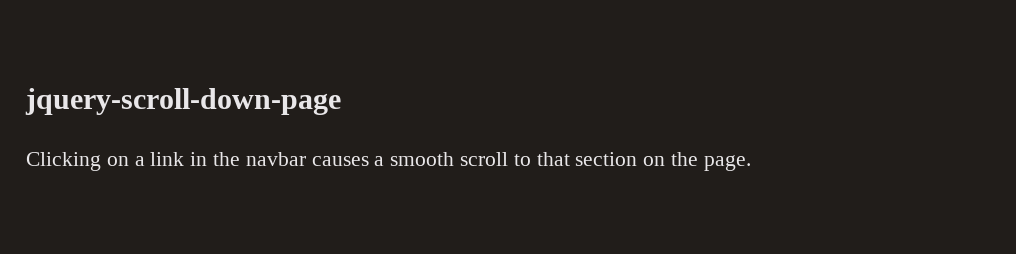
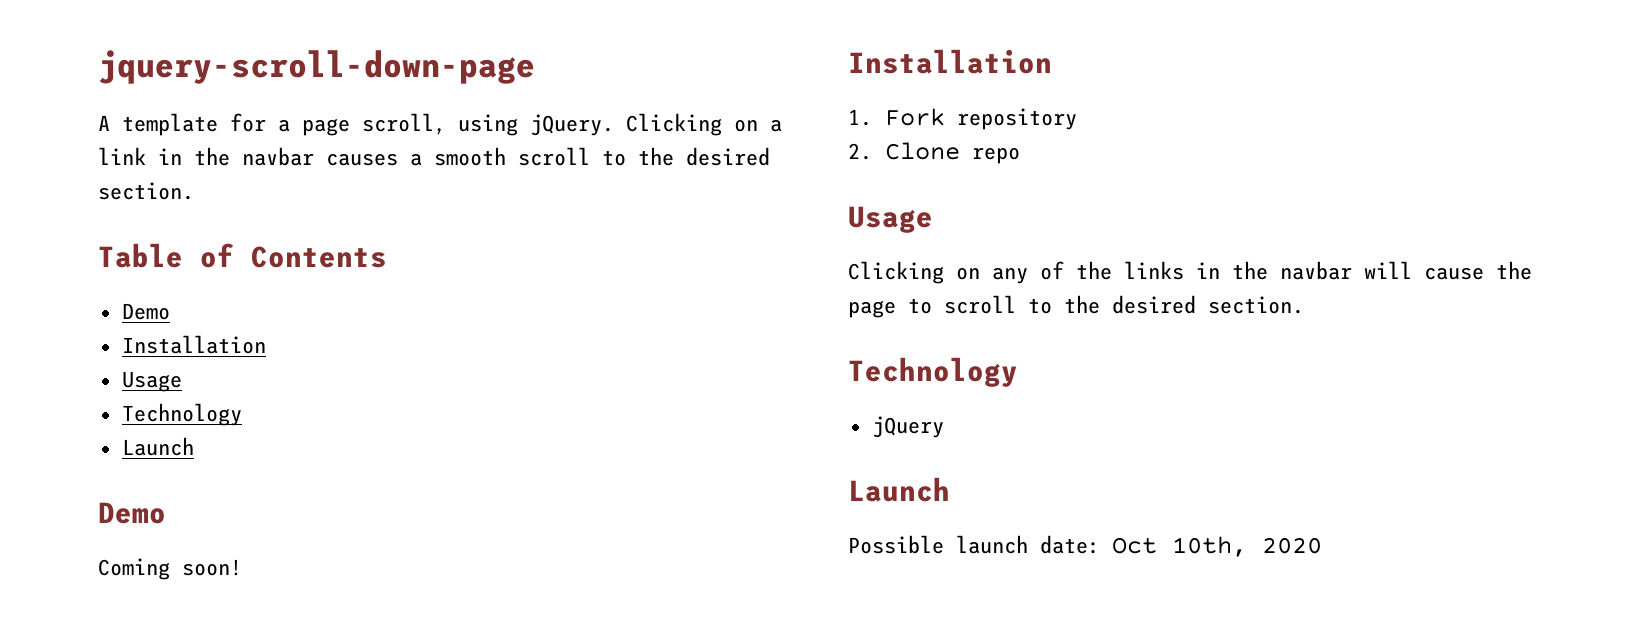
(341, 101) none -> [98,113,614,136] A template for a page scroll, using jQuery.
[536,152,751,171] that section on the page. -> [638,147,770,166] [98,182,194,200] [98,243,387,268] [121,303,170,320] [121,335,266,354] [121,371,182,392] [121,403,242,426] [121,437,194,456] [98,502,166,524] [98,558,242,580] [848,49,1052,74] [848,108,1078,130] [848,142,1021,164] [848,206,933,233] [848,261,1532,284] [848,295,1304,318] [848,357,1018,387] [871,416,944,438] [848,477,950,502] [848,535,1322,557] the desired section. // Table of Contents // Demo // Installation // Usage // Technology // Launch // Demo // Coming soon! // Installation // 1. Fork repository // 2. Clone repo // Usage // Clicking on any of the links in the navbar will cause the page to scroll to the desired section. // Technology // jQuery // Launch // Possible launch date: Oct 10th, 2020

